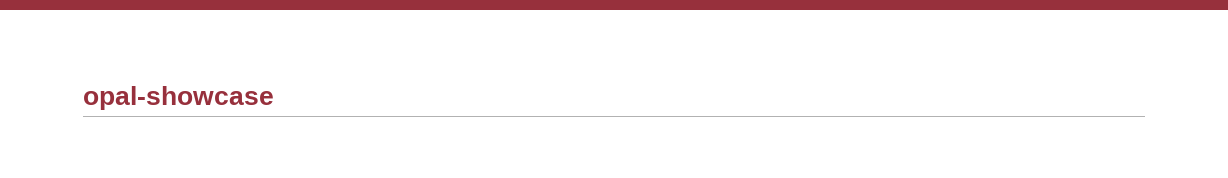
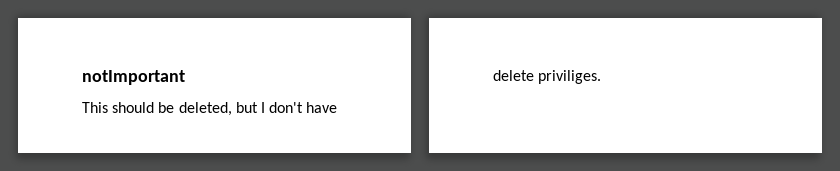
[83,86,274,110] opal-showcase -> [82,70,185,85] [82,102,338,116] [493,70,602,84] notImportant // This should be deleted, but I don't have delete priviliges.

